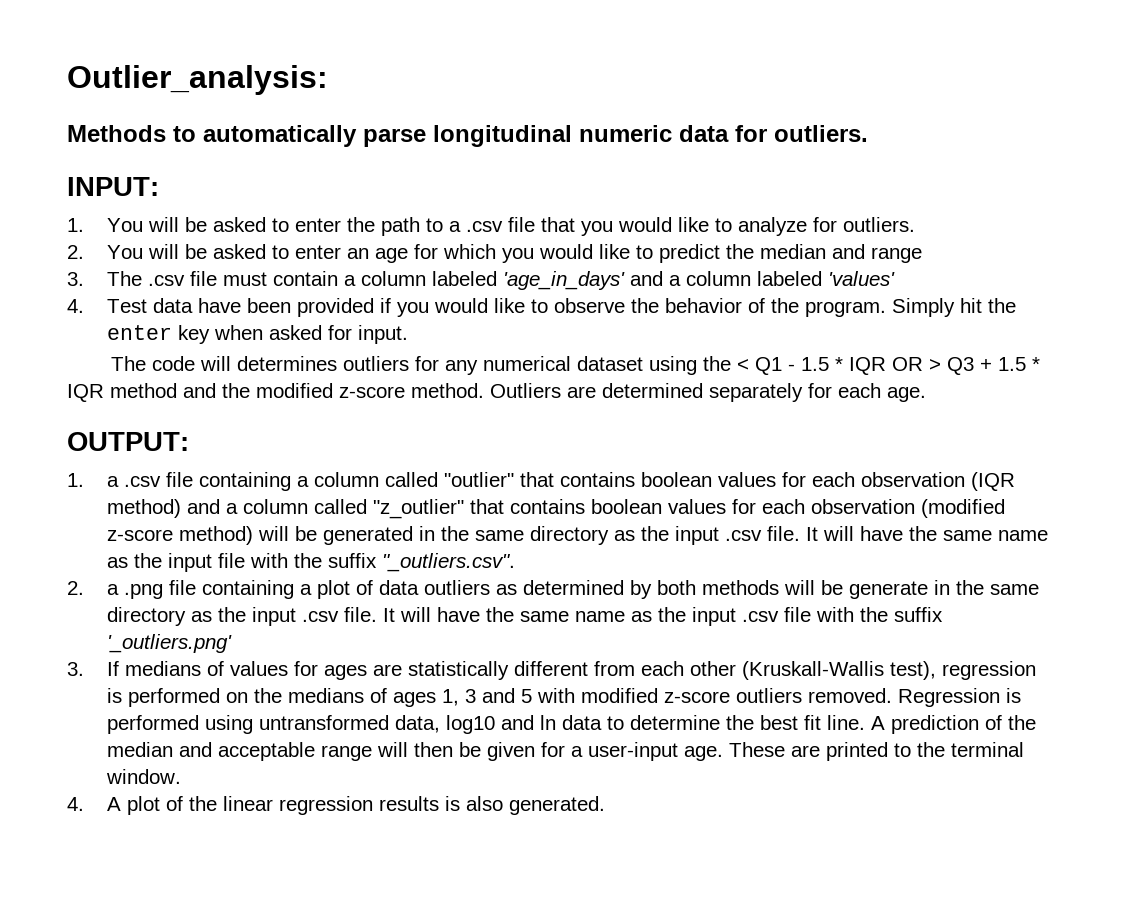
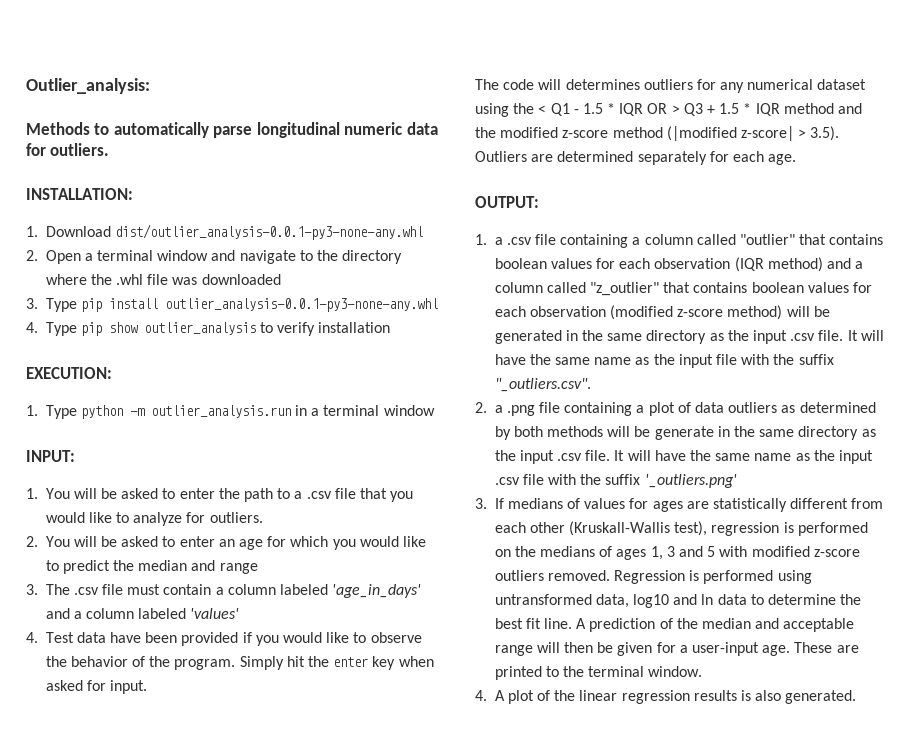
(868, 133) none -> [26,188,133,200] [26,224,423,240] [26,250,403,264] [45,274,281,285] [26,298,438,312] [26,322,391,336] [26,367,112,379] [26,405,435,419] // INSTALLATION: // 1. Download dist/outlier_analysis-0.0.1-py3-none-any.whl // 2. Open a terminal window and navigate to the directory where the .whl file was downloaded // 3. Type pip install outlier_analysis-0.0.1-py3-none-any.whl // 4. Type pip show outlier_analysis to verify installation // EXECUTION: // 1. Type python -m outlier_analysis.run in a terminal window
[411,383,484,398] method. -> [612,126,840,141] method (|modified z-score| > 3.5).

